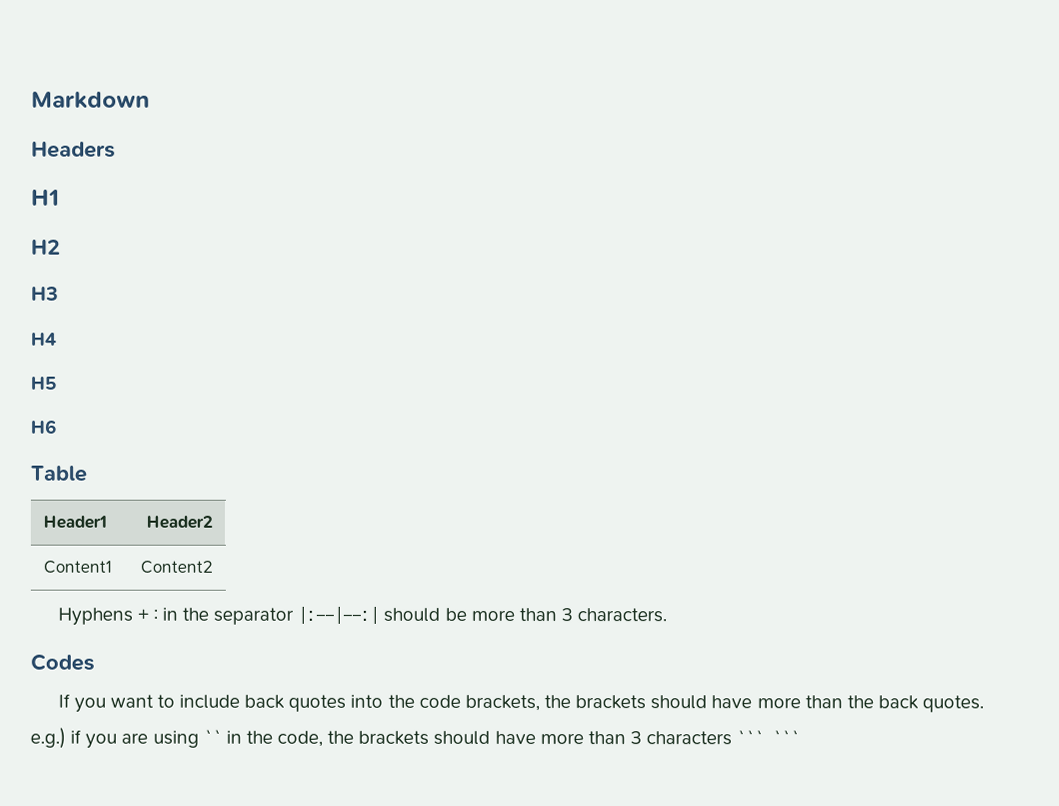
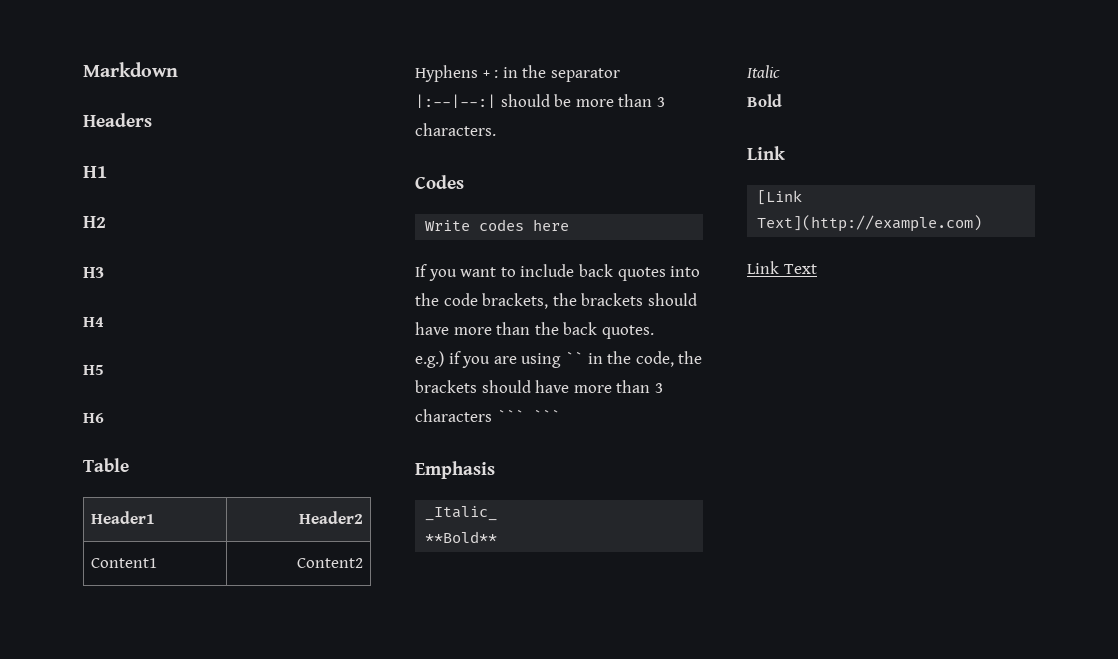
(95, 662) none -> [425,219,570,231] // Write codes here
(801, 737) none -> [415,461,495,479] [425,506,498,521] [425,531,498,543] [747,65,780,78] [747,94,782,107] [747,146,785,160] [757,190,803,205] [757,215,983,232] [747,261,817,274] // Emphasis // _Italic_ // **Bold** // Italic // Bold // Link // [Link Text](http://example.com) // Link Text

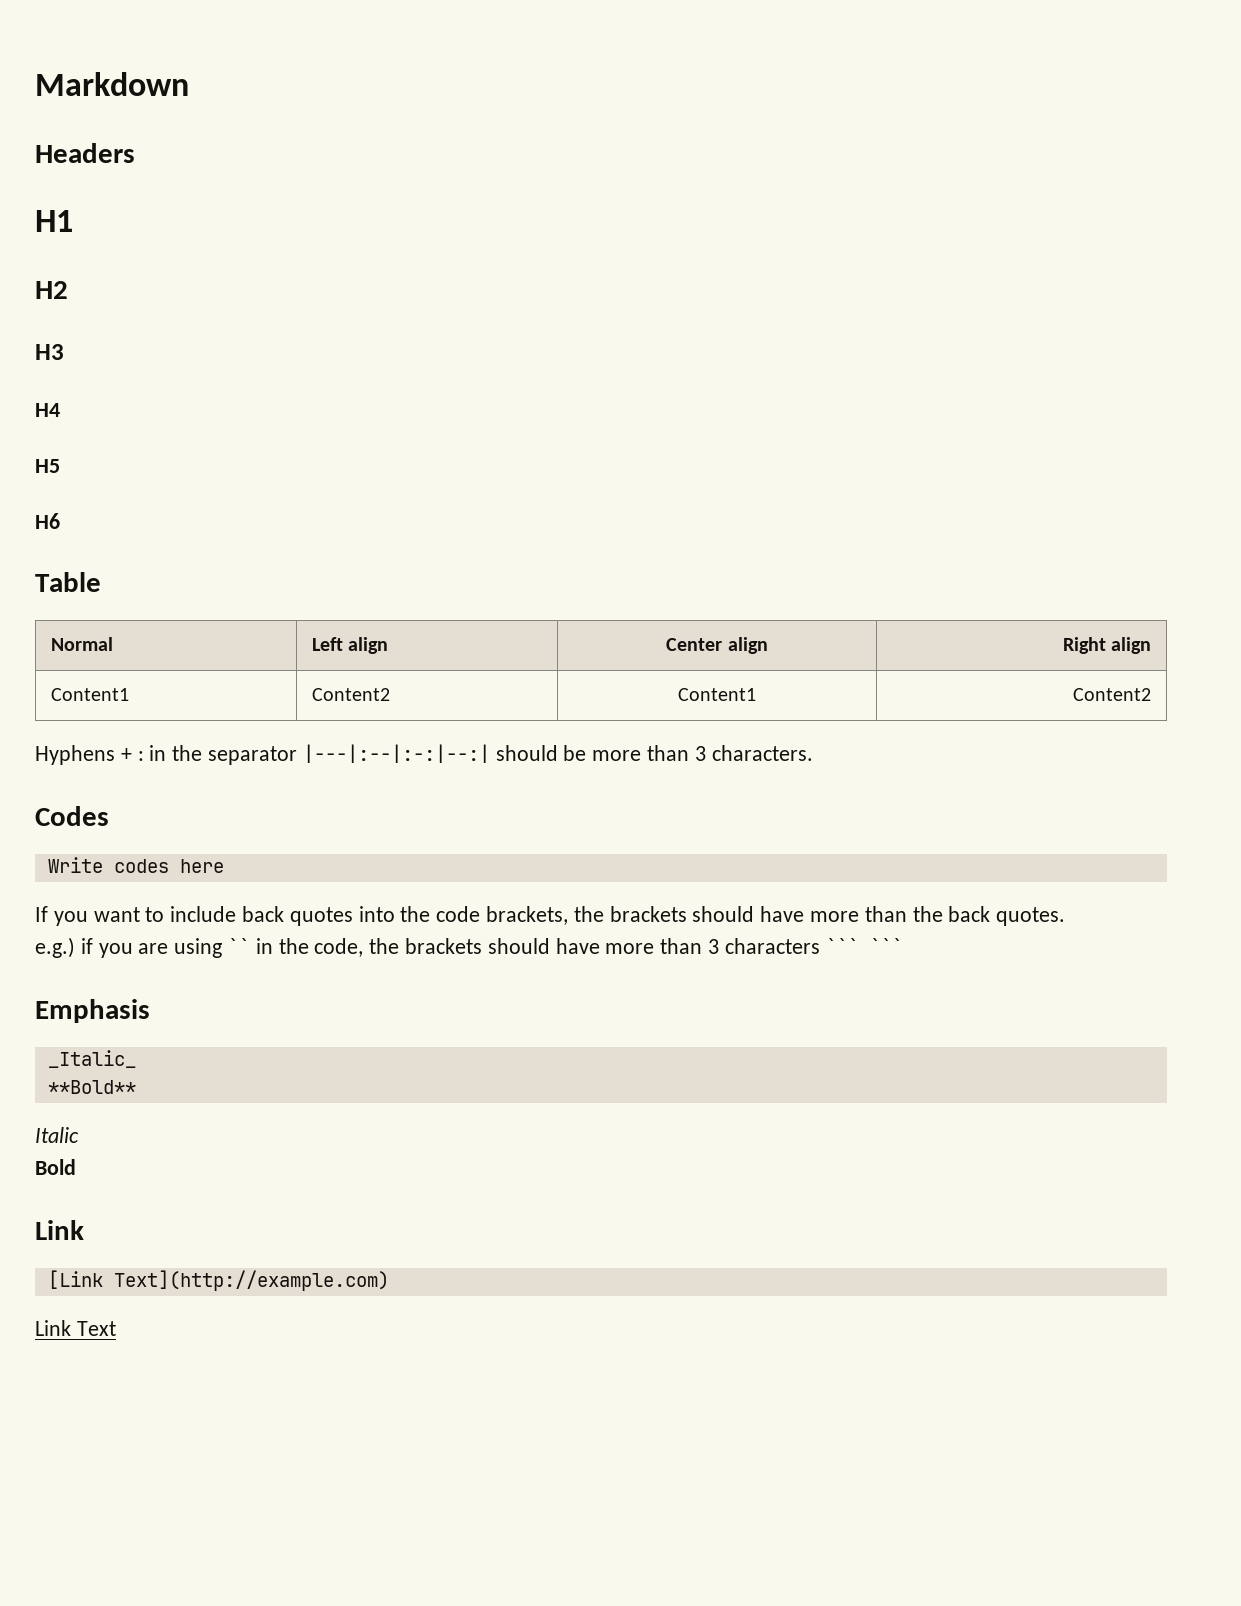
[91,511,156,524] [298,511,363,524] [91,558,158,568] [296,558,363,568] Header1 | Header2 // Content1 | Content2 -> [51,637,114,651] [312,637,389,654] [666,637,768,654] [1062,637,1151,654] [51,688,130,701] [312,688,391,701] [678,688,756,701] [1072,688,1151,701] Normal | Left align | Center align | Right align // Content1 | Content2 | Content1 | Content2
[415,94,496,108] |:--|--:| -> [302,744,490,763] |---|:--|:-:|--:|

